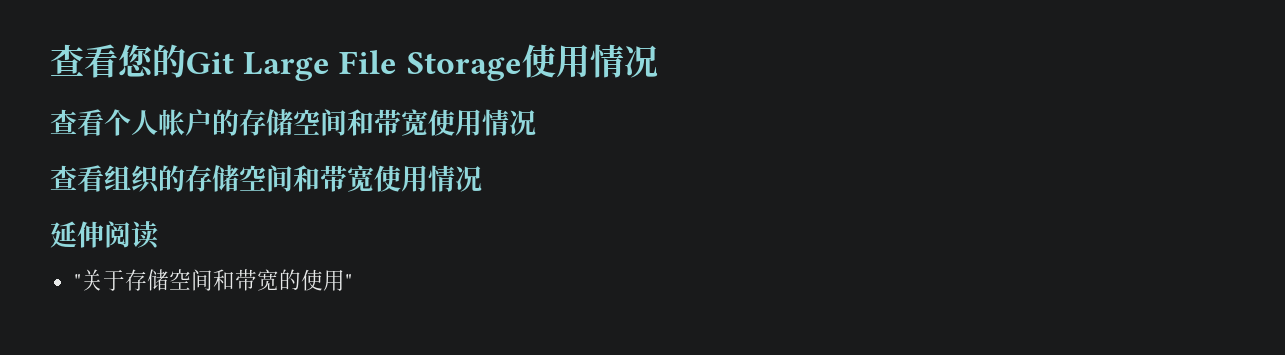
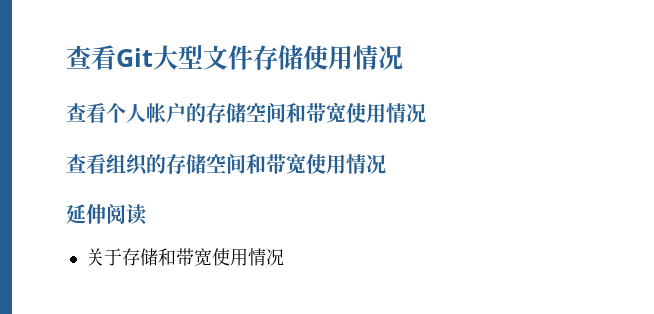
[50,44,522,81] 查看您的Git Large File Storage -> [66,45,303,70] 查看Git大型文件存储
[73,274,81,288] " -> (147, 214) none
[168,269,352,291] 空间和带宽的使用" -> [157,248,284,266] 和带宽使用情况

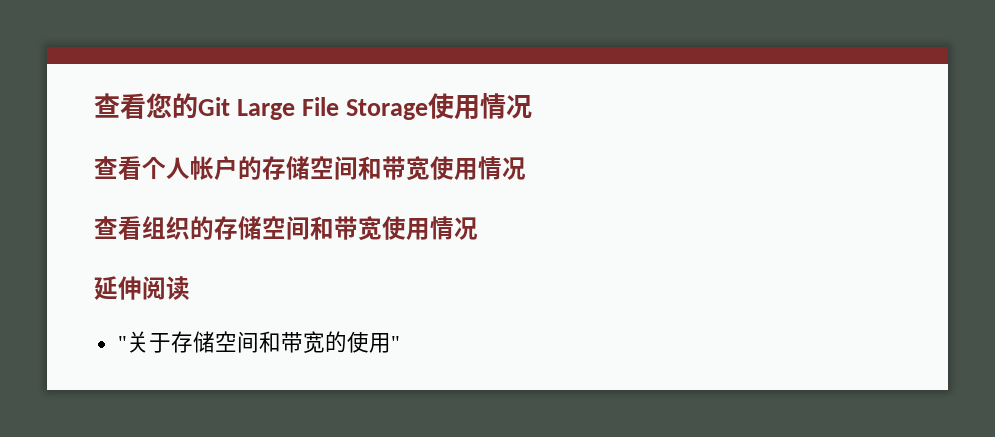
[66,45,303,70] 查看Git大型文件存储 -> [94,93,429,120] 查看您的Git Large File Storage
(147, 214) none -> [117,336,127,350] "
[157,248,284,266] 和带宽使用情况 -> [214,331,400,353] 空间和带宽的使用"

